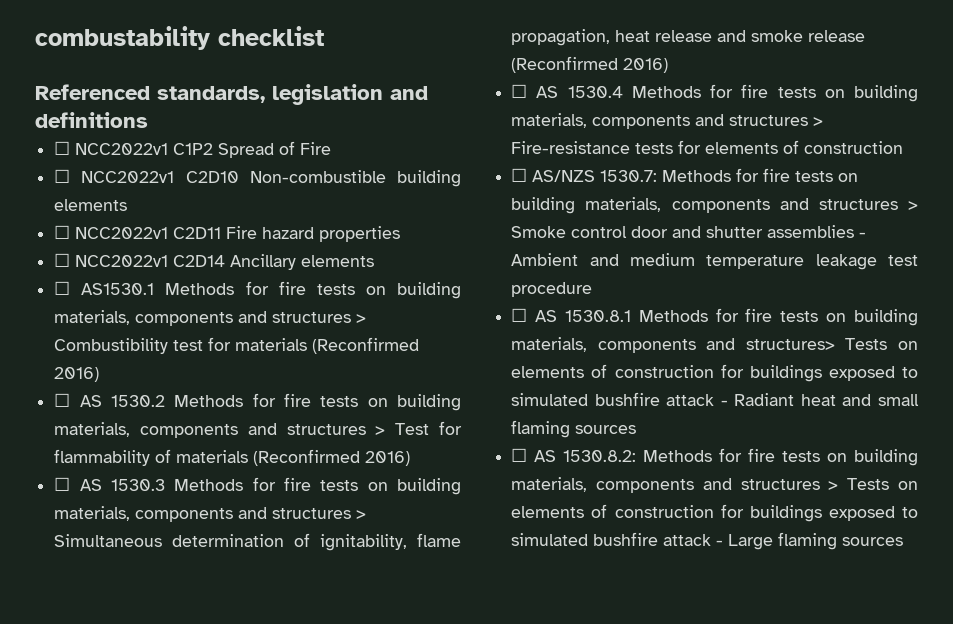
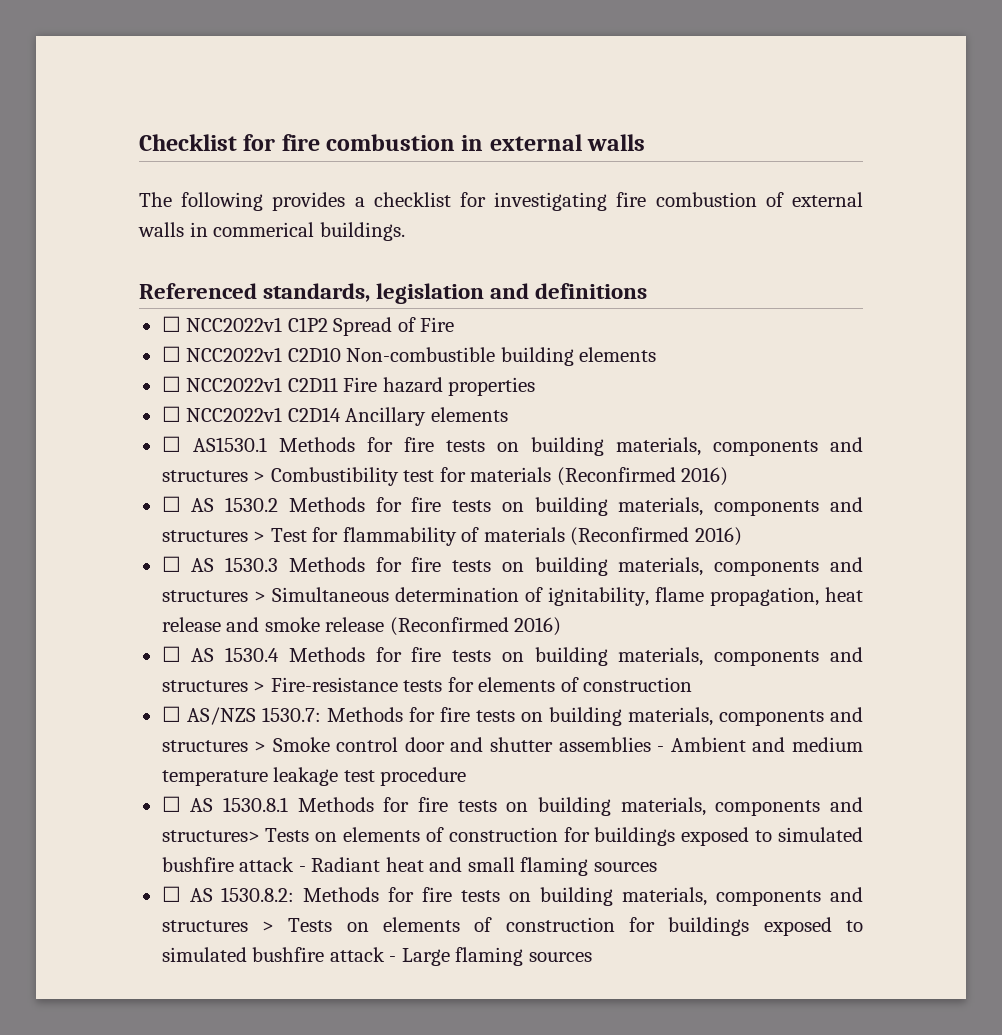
[35,26,324,50] combustability checklist -> [139,134,646,151] [139,192,863,211] [138,222,405,241] Checklist for fire combustion in external walls // The following provides a checklist for investigating fire combustion of external walls in commerical buildings.

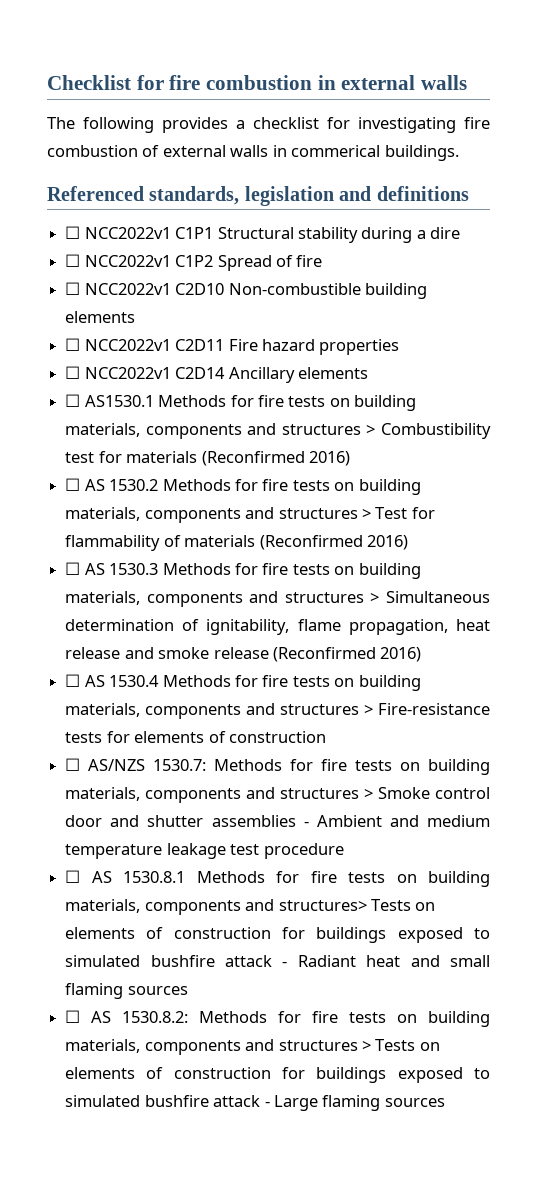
(648, 291) none -> [65,226,461,243] // ☐ NCC2022v1 C1P1 Structural stability during a dire
[420,317,455,332] Fire -> [296,255,323,267] fire

